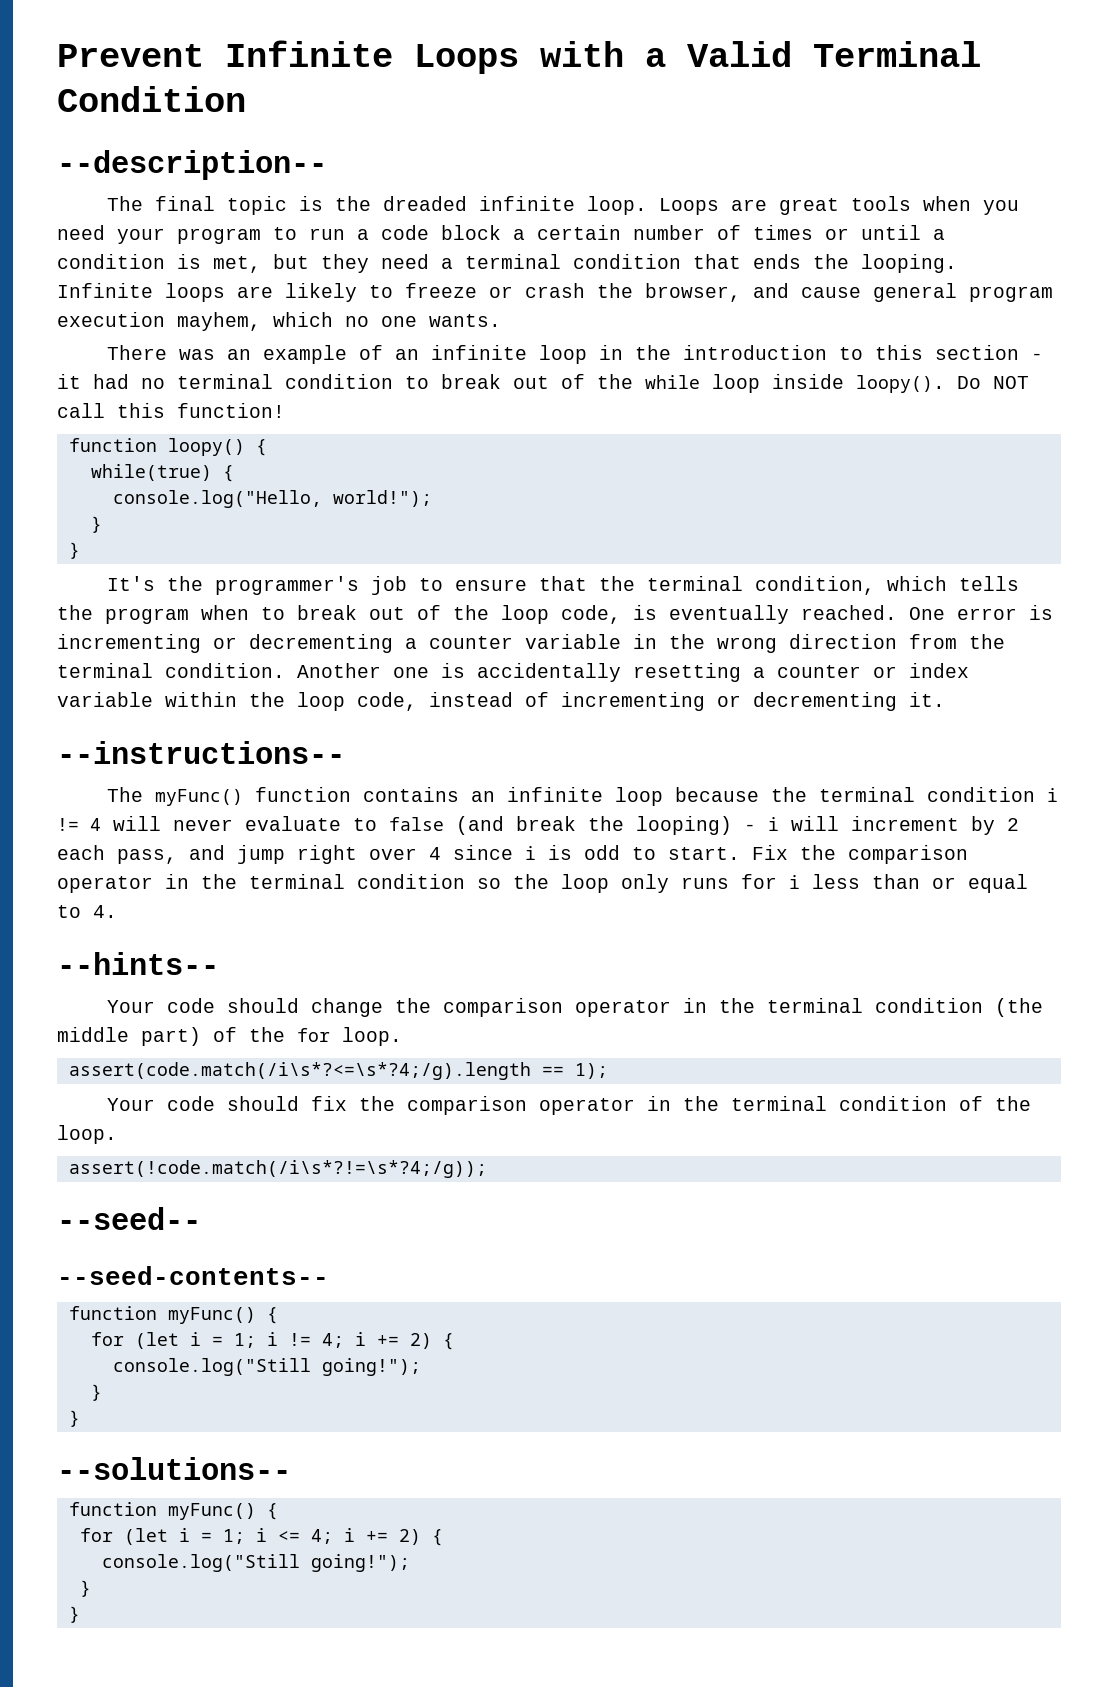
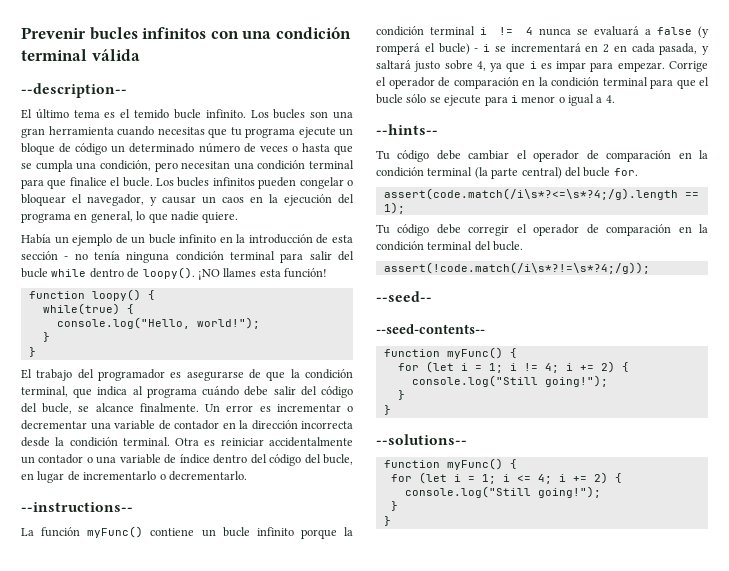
[57,40,981,74] [57,86,246,112] [57,150,327,180] [107,196,1020,215] [57,225,945,244] [57,254,957,273] [57,283,1053,302] [57,312,501,331] [107,345,1044,364] [57,374,1029,393] [57,403,285,418] Prevent Infinite Loops with a Valid Terminal Condition // --description-- // The final topic is the dreaded infinite loop. Loops are great tools when you need your program to run a code block a certain number of times or until a condition is met, but they need a terminal condition that ends the looping. Infinite loops are likely to freeze or crash the browser, and cause general program execution mayhem, which no one wants. // There was an example of an infinite loop in the introduction to this section - it had no terminal condition to break out of the while loop inside loopy(). Do NOT call this function! -> [21,27,351,40] [21,49,140,61] [21,83,127,98] [21,108,353,119] [21,126,353,138] [21,142,353,155] [21,160,354,172] [21,177,353,189] [21,194,354,206] [21,211,239,223] [21,234,353,246] [21,251,354,263] [21,267,327,280] Prevenir bucles infinitos con una condición terminal válida // --description-- // El último tema es el temido bucle infinito. Los bucles son una gran herramienta cuando necesitas que tu programa ejecute un bloque de código un determinado número de veces o hasta que se cumpla una condición, pero necesitan una condición terminal para que finalice el bucle. Los bucles infinitos pueden congelar o bloquear el navegador, y causar un caos en la ejecución del programa en general, lo que nadie quiere. // Había un ejemplo de un bucle infinito en la introducción de esta sección - no tenía ninguna condición terminal para salir del bucle while dentro de loopy(). ¡NO llames esta función!
[107,576,1020,595] [57,605,1053,624] [57,634,1005,653] [57,663,969,682] [57,692,945,711] [57,741,345,764] [107,787,1059,806] [57,816,1019,835] [57,845,968,864] [57,874,1028,893] [57,905,117,918] [57,952,219,975] [107,998,1044,1017] [57,1027,402,1046] [68,1062,608,1080] [107,1096,1032,1115] [57,1125,117,1144] It's the programmer's job to ensure that the terminal condition, which tells the program when to break out of the loop code, is eventually reached. One error is incrementing or decrementing a counter variable in the wrong direction from the terminal condition. Another one is accidentally resetting a counter or index variable within the loop code, instead of incrementing or decrementing it. // --instructions-- // The myFunc() function contains an infinite loop because the terminal condition i != 4 will never evaluate to false (and break the looping) - i will increment by 2 each pass, and jump right over 4 since i is odd to start. Fix the comparison operator in the terminal condition so the loop only runs for i less than or equal to 4. // --hints-- // Your code should change the comparison operator in the terminal condition (the middle part) of the for loop. // assert(code.match(/i\s*?<=\s*?4;/g).length == 1); // Your code should fix the comparison operator in the terminal condition of the loop. -> [21,369,353,381] [21,386,354,398] [21,403,354,414] [21,420,353,430] [21,437,353,447] [21,454,353,466] [21,471,247,483] [21,502,133,512] [21,526,353,539] [376,26,709,38] [376,43,709,55] [376,60,708,72] [376,77,709,89] [376,94,615,106] [376,124,438,135] [376,150,708,162] [376,167,638,179] [383,188,699,200] [383,202,405,214] [376,224,708,236] [376,241,524,251] El trabajo del programador es asegurarse de que la condición terminal, que indica al programa cuándo debe salir del código del bucle, se alcance finalmente. Un error es incrementar o decrementar una variable de contador en la dirección incorrecta desde la condición terminal. Otra es reiniciar accidentalmente un contador o una variable de índice dentro del código del bucle, en lugar de incrementarlo o decrementarlo. // --instructions-- // La función myFunc() contiene un bucle infinito porque la condición terminal i != 4 nunca se evaluará a false (y romperá el bucle) - i se incrementará en 2 en cada pasada, y saltará justo sobre 4, ya que i es impar para empezar. Corrige el operador de comparación en la condición terminal para que el bucle sólo se ejecute para i menor o igual a 4. // --hints-- // Tu código debe cambiar el operador de comparación en la condición terminal (la parte central) del bucle for. // assert(code.match(/i\s*?<=\s*?4;/g).length == 1); // Tu código debe corregir el operador de comparación en la condición terminal del bucle.

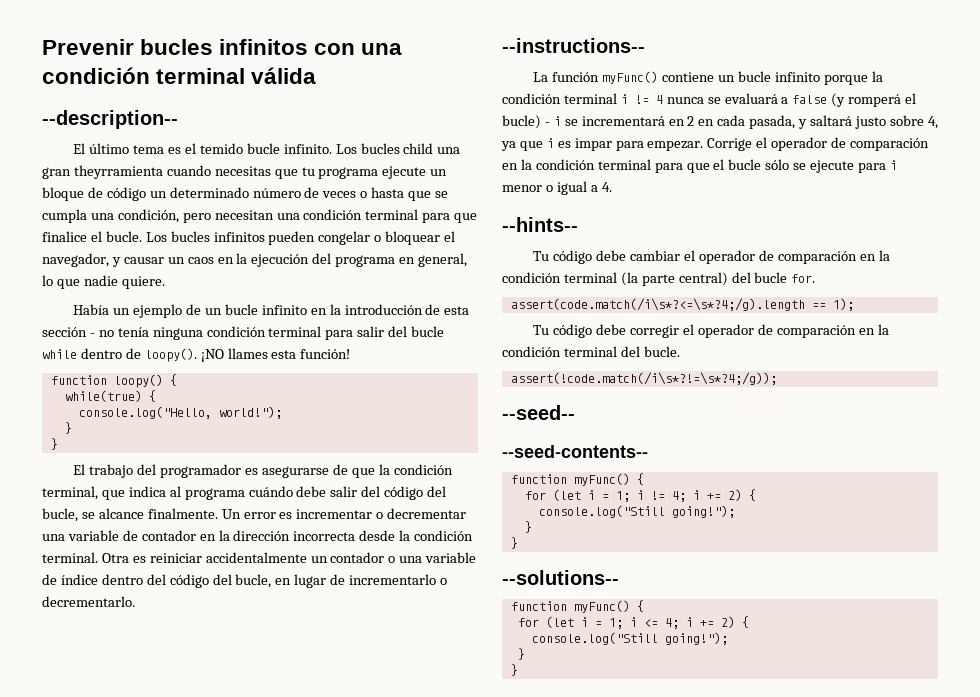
[310,111,329,118] son -> [403,143,434,154] child
[48,126,114,135] herramienta -> [73,165,163,179] theyrramienta

